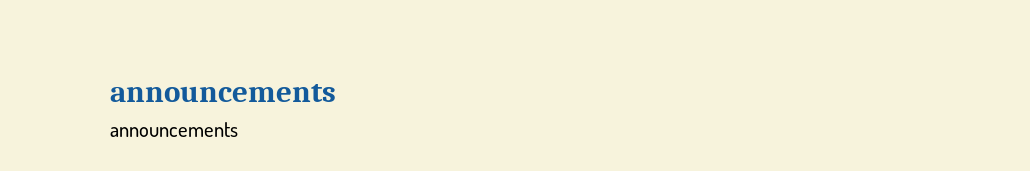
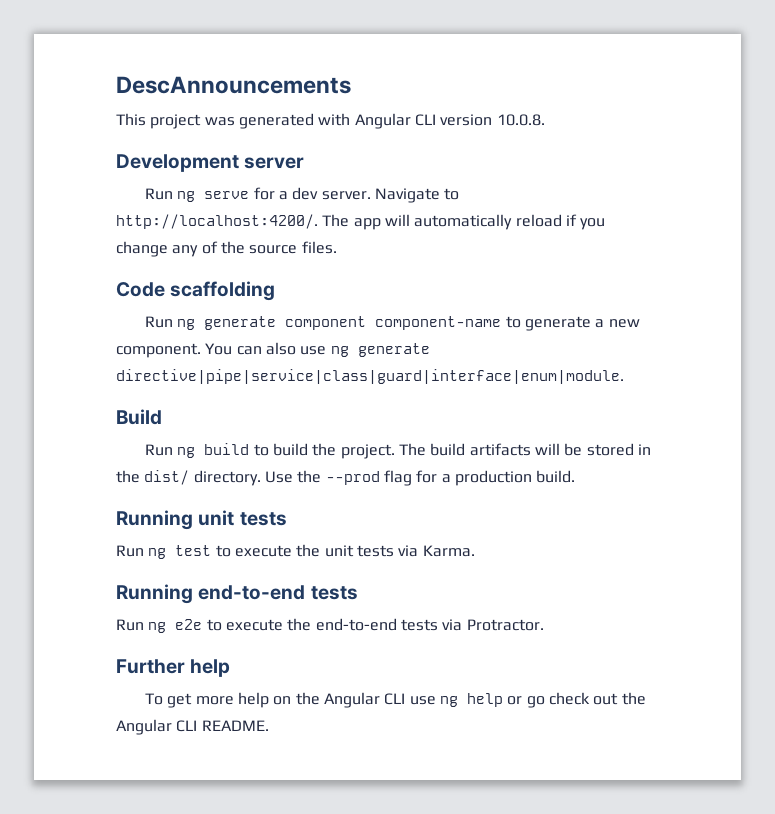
[110,84,336,102] [110,122,238,137] announcements // announcements -> [116,76,351,94] [116,113,545,129] [116,154,305,172] [145,187,460,203] [116,214,606,230] [116,241,337,257] [116,281,276,301] [145,316,640,331] [116,342,430,358] [116,369,624,384] [116,409,162,425] [145,443,651,459] [116,470,576,486] [116,510,287,530] [116,544,475,559] [116,584,358,604] [116,618,544,633] [116,659,231,677] [145,692,646,708] [116,719,269,735] DescAnnouncements // This project was generated with Angular CLI version 10.0.8. // Development server // Run ng serve for a dev server. Navigate to http://localhost:4200/. The app will automatically reload if you change any of the source files. // Code scaffolding // Run ng generate component component-name to generate a new component. You can also use ng generate directive|pipe|service|class|guard|interface|enum|module. // Build // Run ng build to build the project. The build artifacts will be stored in the dist/ directory. Use the --prod flag for a production build. // Running unit tests // Run ng test to execute the unit tests via Karma. // Running end-to-end tests // Run ng e2e to execute the end-to-end tests via Protractor. // Further help // To get more help on the Angular CLI use ng help or go check out the Angular CLI README.

